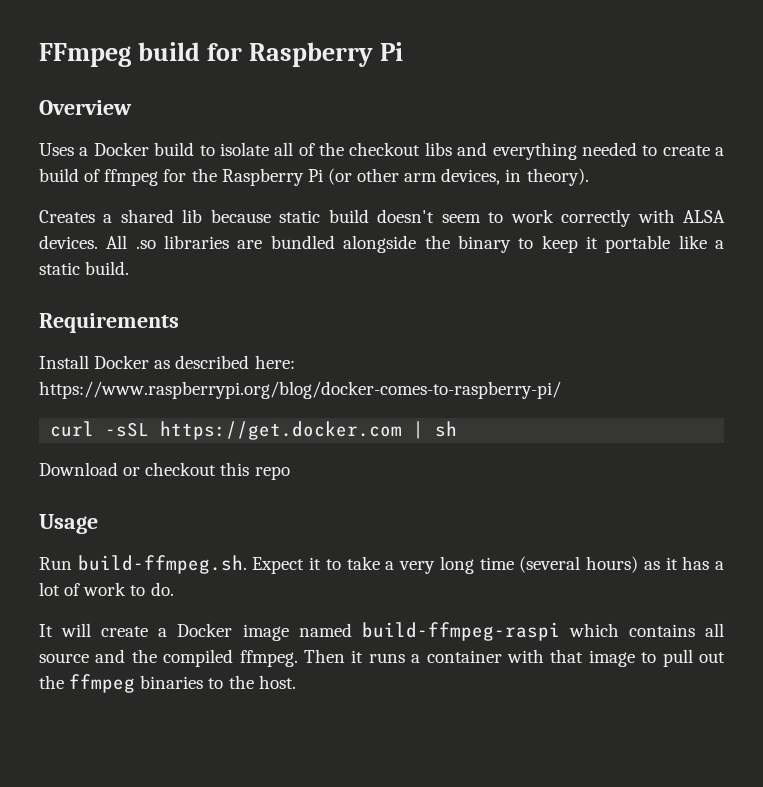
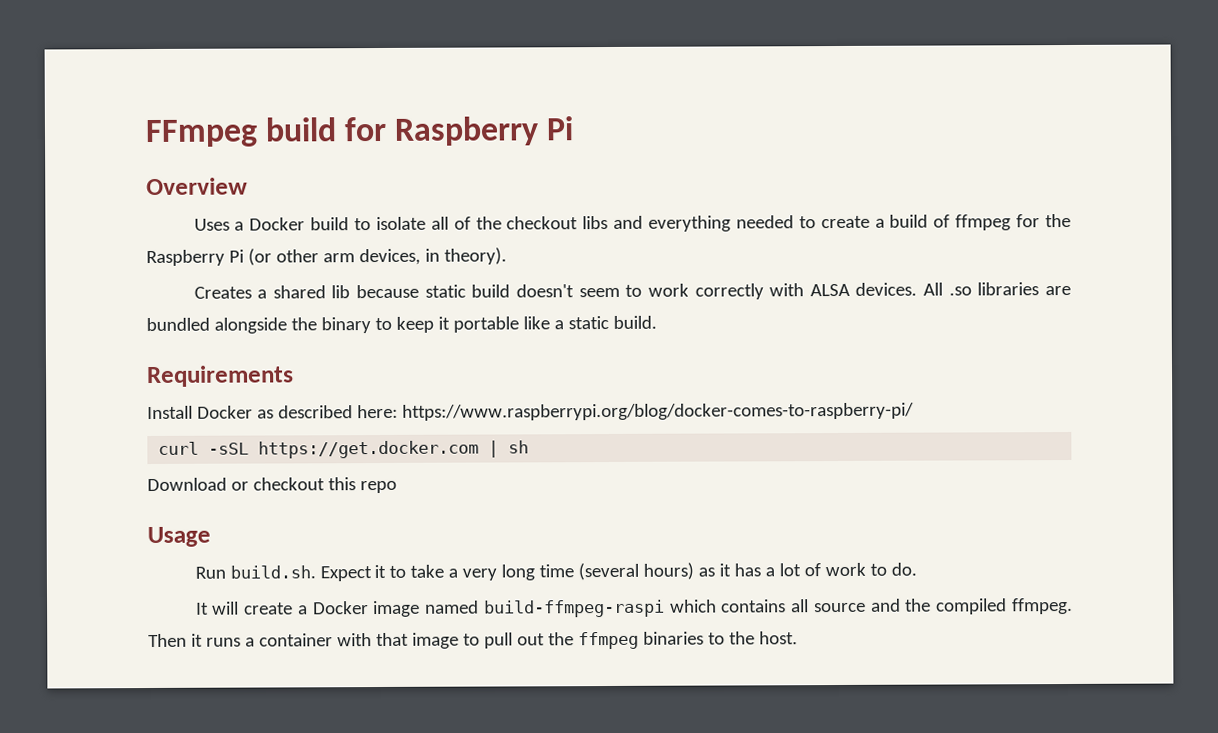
[77,555,247,574] build-ffmpeg.sh. -> [229,565,316,579] build.sh.

